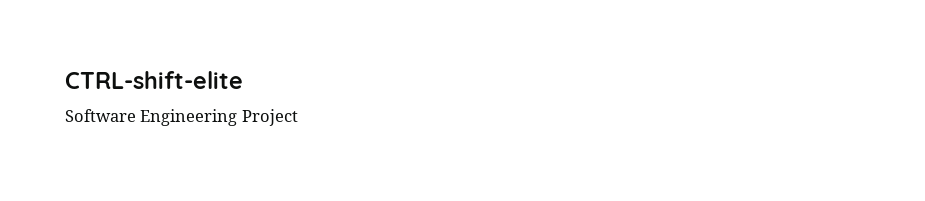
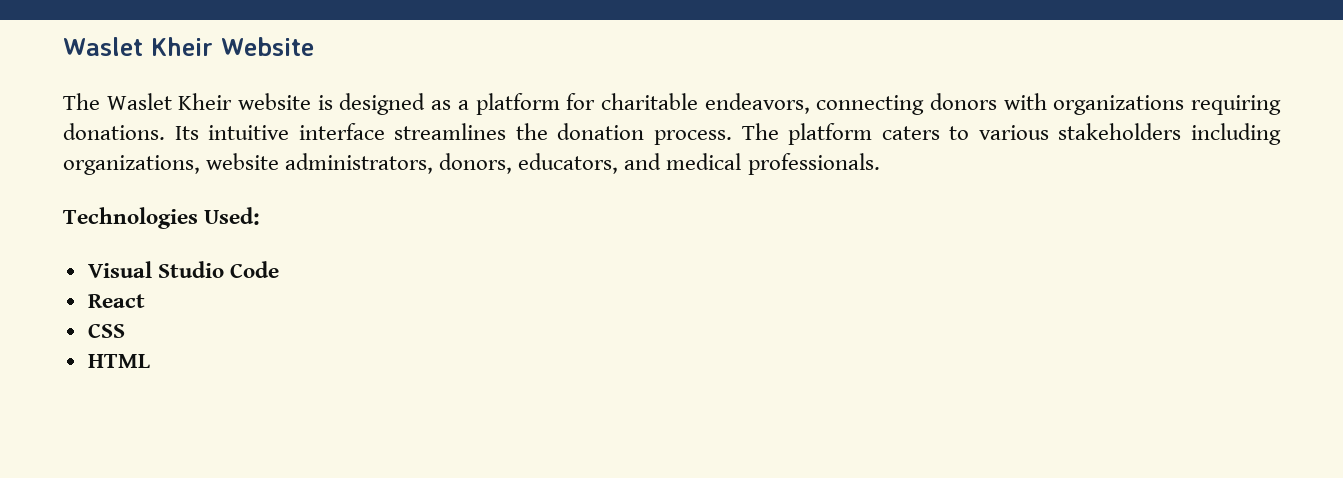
[65,71,243,89] [65,109,298,126] CTRL-shift-elite // Software Engineering Project -> [63,37,314,56] [63,93,1281,115] [63,123,1281,145] [63,153,880,175] [63,207,261,229] [87,261,279,278] [87,294,145,308] [87,323,125,338] [87,354,150,368] Waslet Kheir Website // The Waslet Kheir website is designed as a platform for charitable endeavors, connecting donors with organizations requiring donations. Its intuitive interface streamlines the donation process. The platform caters to various stakeholders including organizations, website administrators, donors, educators, and medical professionals. // Technologies Used: // Visual Studio Code // React // CSS // HTML

